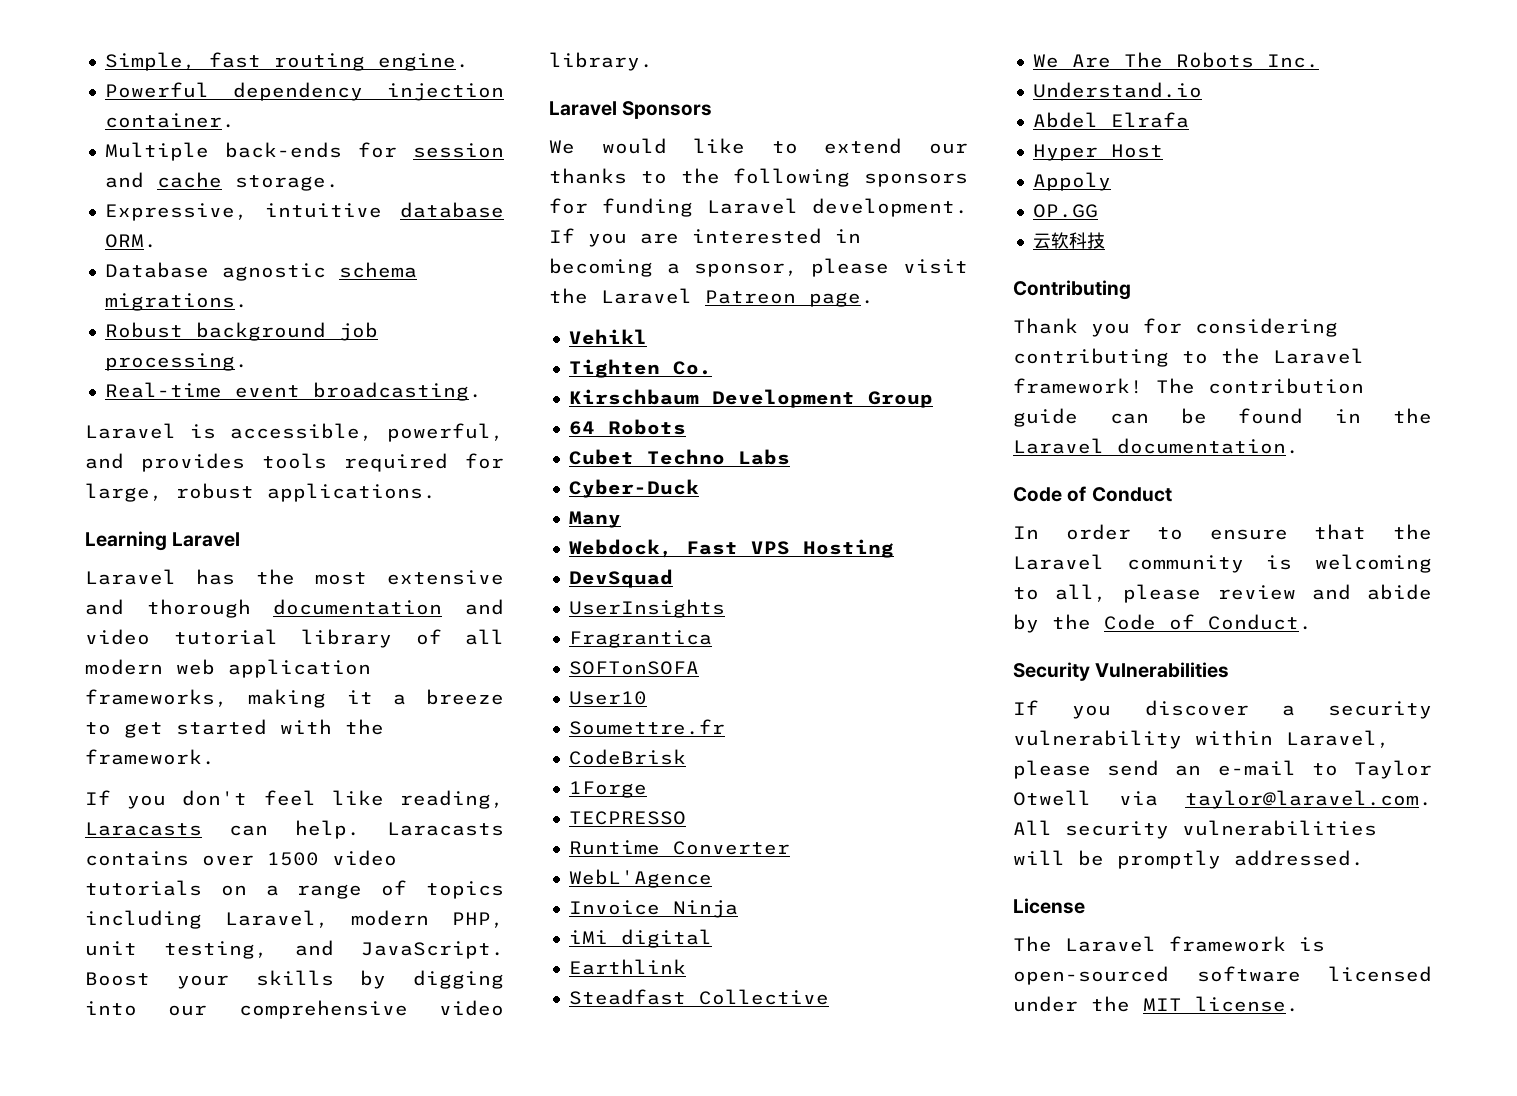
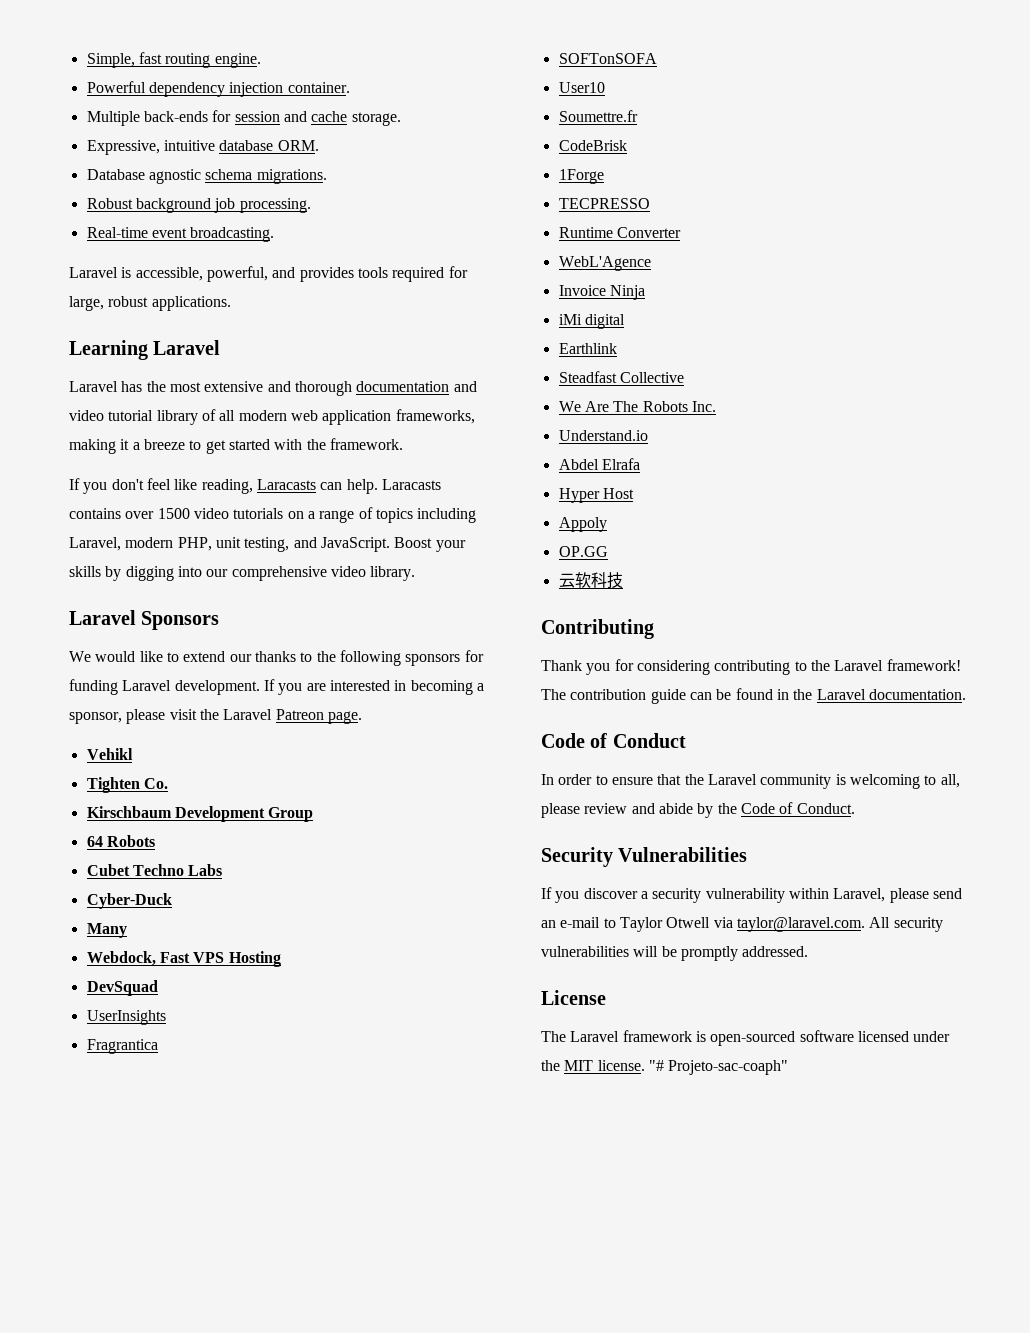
(1299, 1004) none -> [648,1060,789,1075] "# Projeto-sac-coaph"

